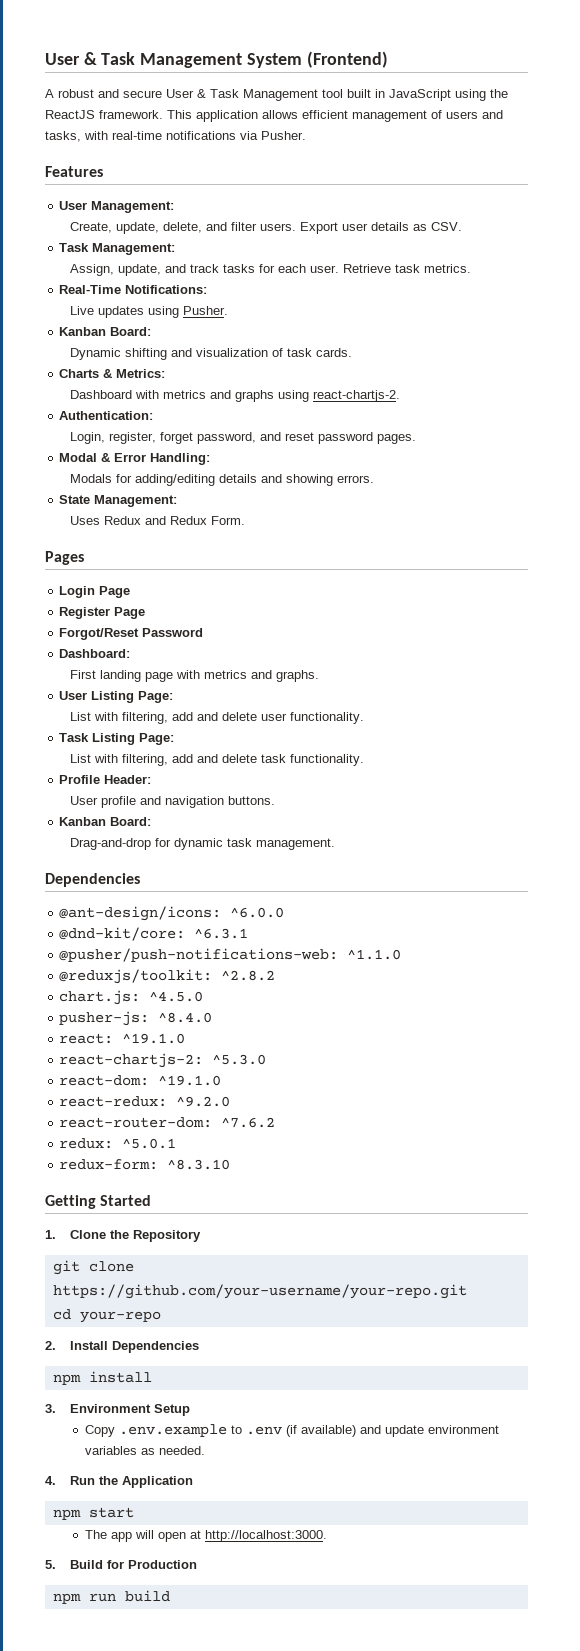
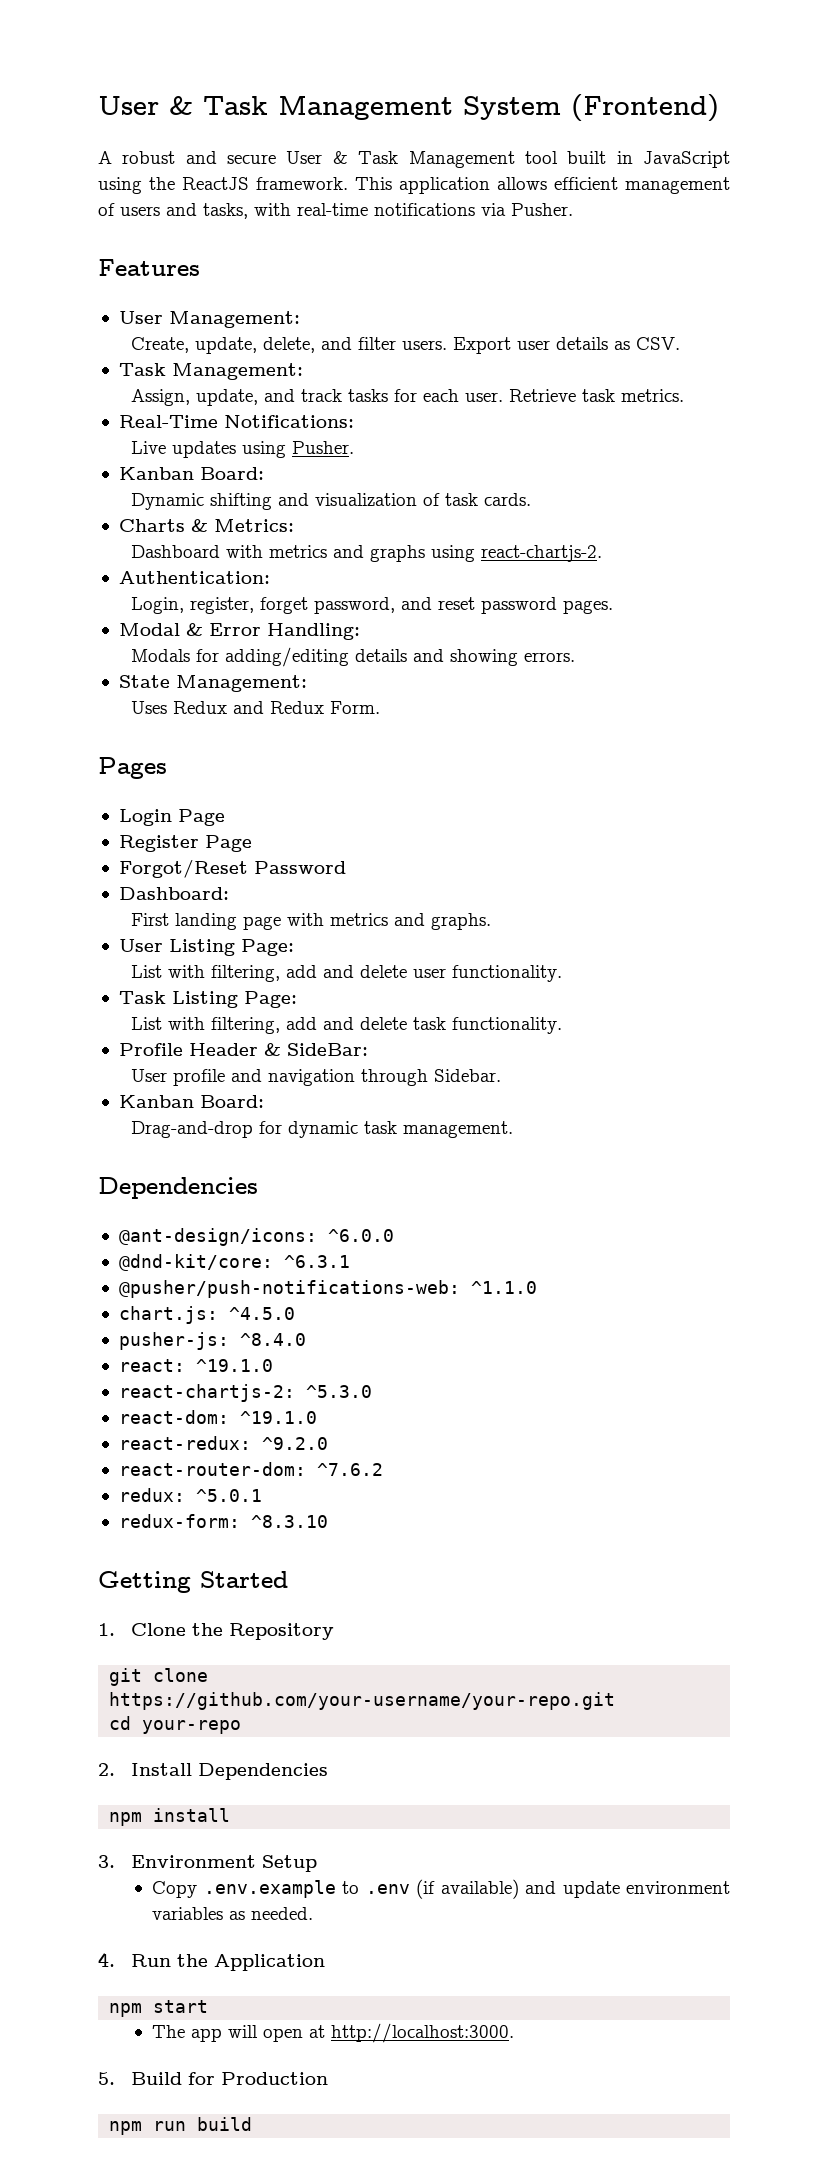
[104,775,152,784] Header: -> [188,1043,368,1056] Header & SideBar:
[228,796,276,805] buttons. -> [361,1069,502,1086] through Sidebar.
[59,969,276,984] // @reduxjs/toolkit: ^2.8.2 -> (537, 1287) none

